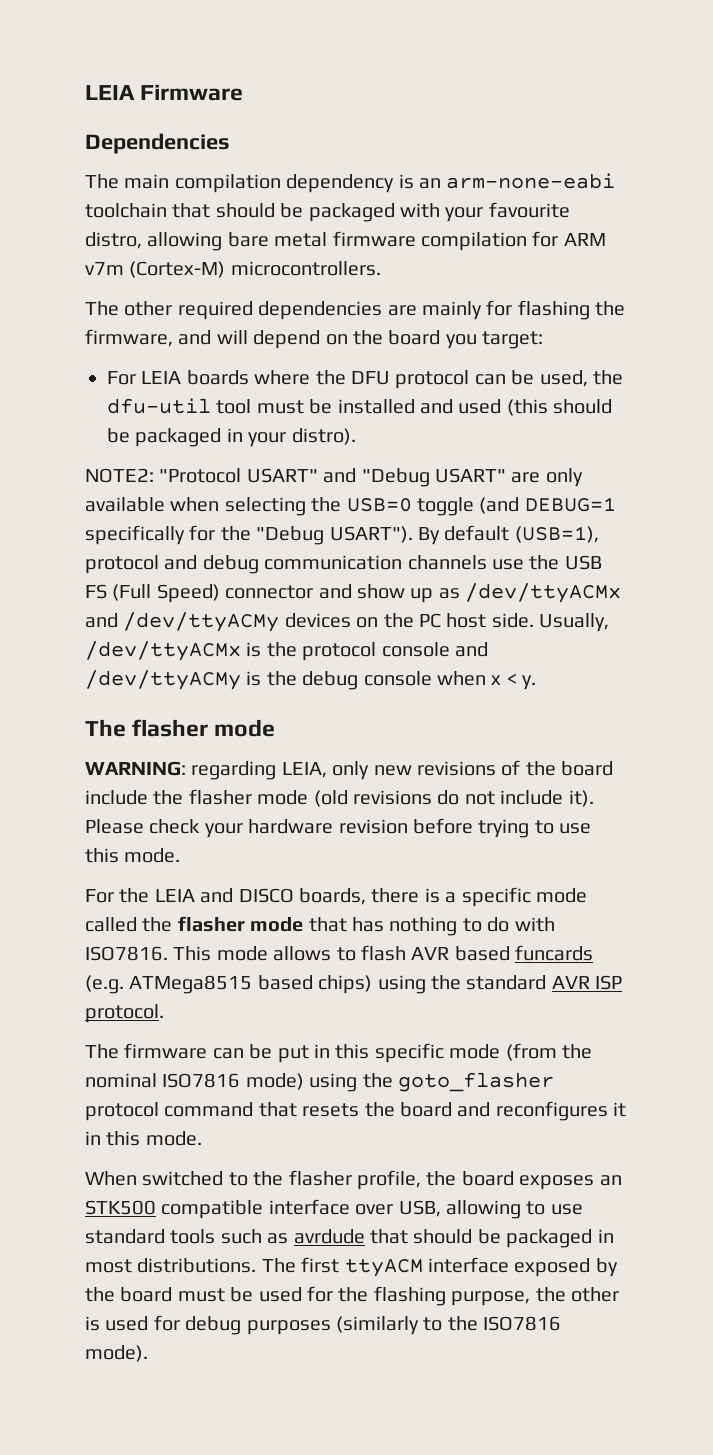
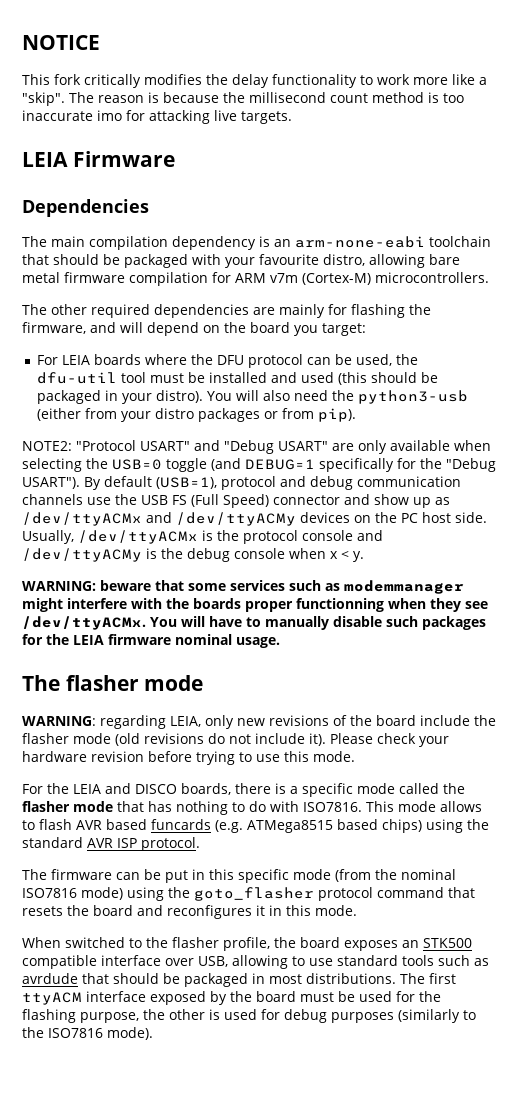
(85, 92) none -> [22,35,100,50] [22,74,487,88] [22,92,464,106] [22,110,292,124] NOTICE // This fork critically modifies the delay functionality to work more like a "skip". The reason is because the millisecond count method is too inaccurate imo for attacking live targets. //
(356, 436) none -> [206,390,468,404] [36,408,356,422] You will also need the python3-usb (either from your distro packages or from pip).
(537, 682) none -> [22,580,464,594] [22,598,488,612] [22,616,486,630] [22,634,280,648] // WARNING: beware that some services such as modemmanager might interfere with the boards proper functionning when they see /dev/ttyACMx. You will have to manually disable such packages for the LEIA firmware nominal usage.

